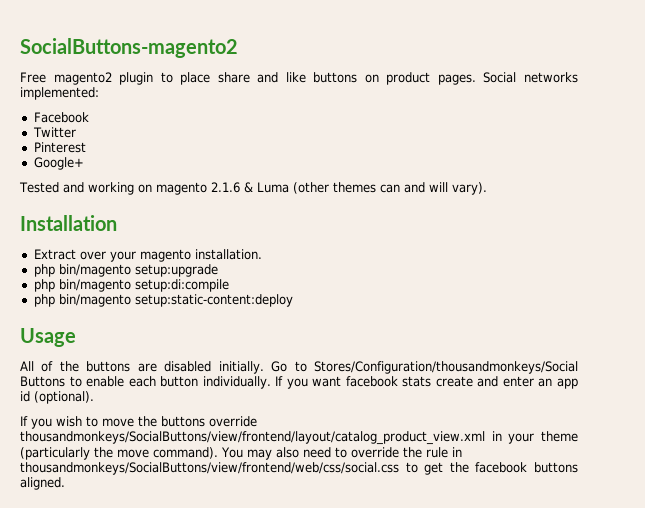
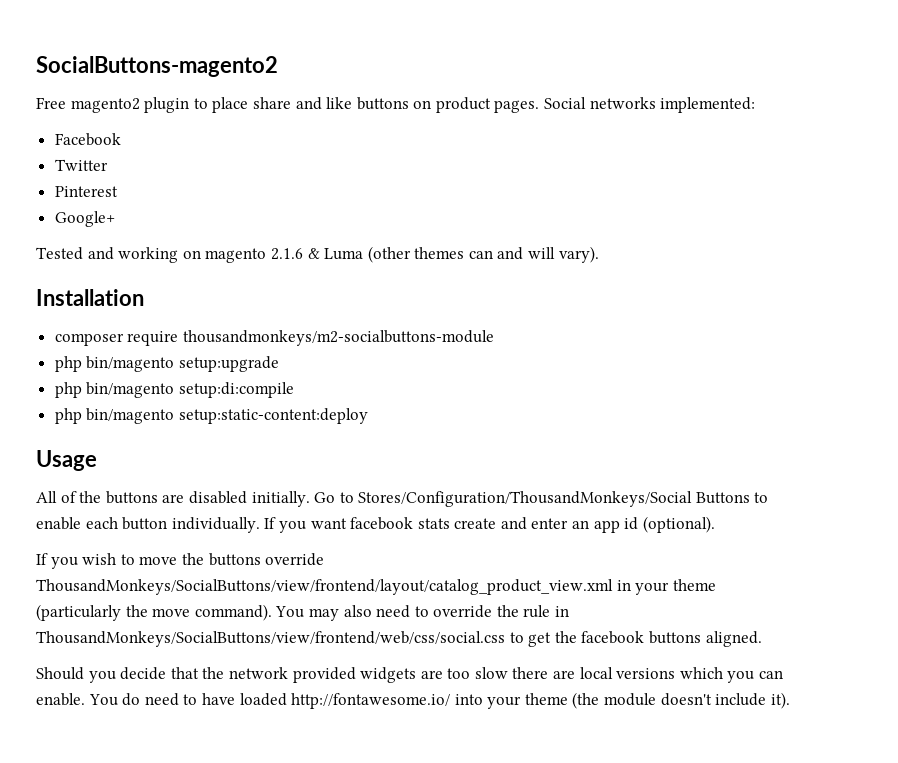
[33,249,262,262] Extract over your magento installation. -> [54,330,494,346] composer require thousandmonkeys/m2-socialbuttons-module
[313,361,578,374] Stores/Configuration/thousandmonkeys/Social -> [358,491,693,507] Stores/Configuration/ThousandMonkeys/Social
[20,431,485,445] thousandmonkeys/SocialButtons/view/frontend/layout/catalog_product_view.xml -> [36,579,613,595] ThousandMonkeys/SocialButtons/view/frontend/layout/catalog_product_view.xml
[20,462,399,475] thousandmonkeys/SocialButtons/view/frontend/web/css/social.css -> [36,631,505,647] ThousandMonkeys/SocialButtons/view/frontend/web/css/social.css
(65, 483) none -> [36,667,784,683] [36,692,790,709] // Should you decide that the network provided widgets are too slow there are local versions which you can enable. You do need to have loaded http://fontawesome.io/ into your theme (the module doesn't include it).

